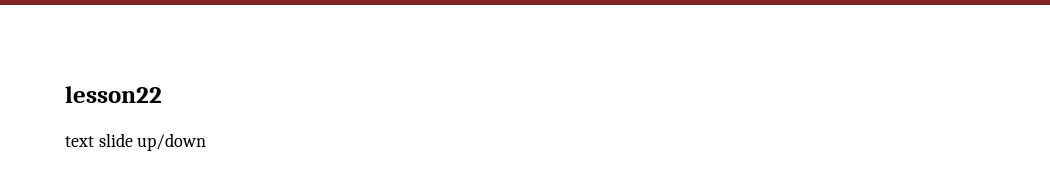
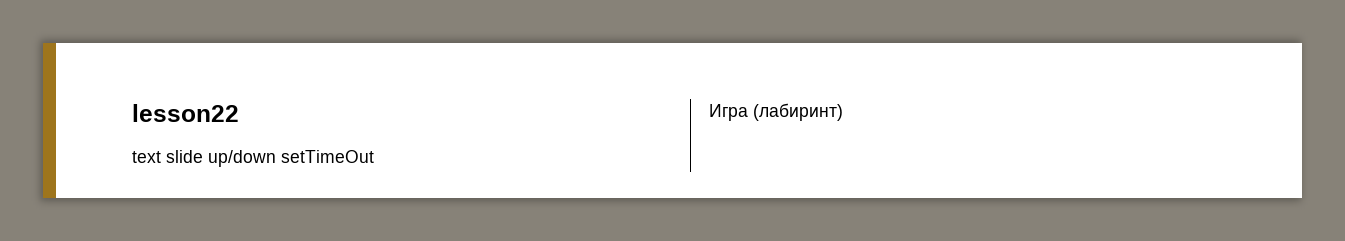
(207, 142) none -> [281,150,374,163] [709,103,843,121] setTimeOut // Игра (лабиринт)

